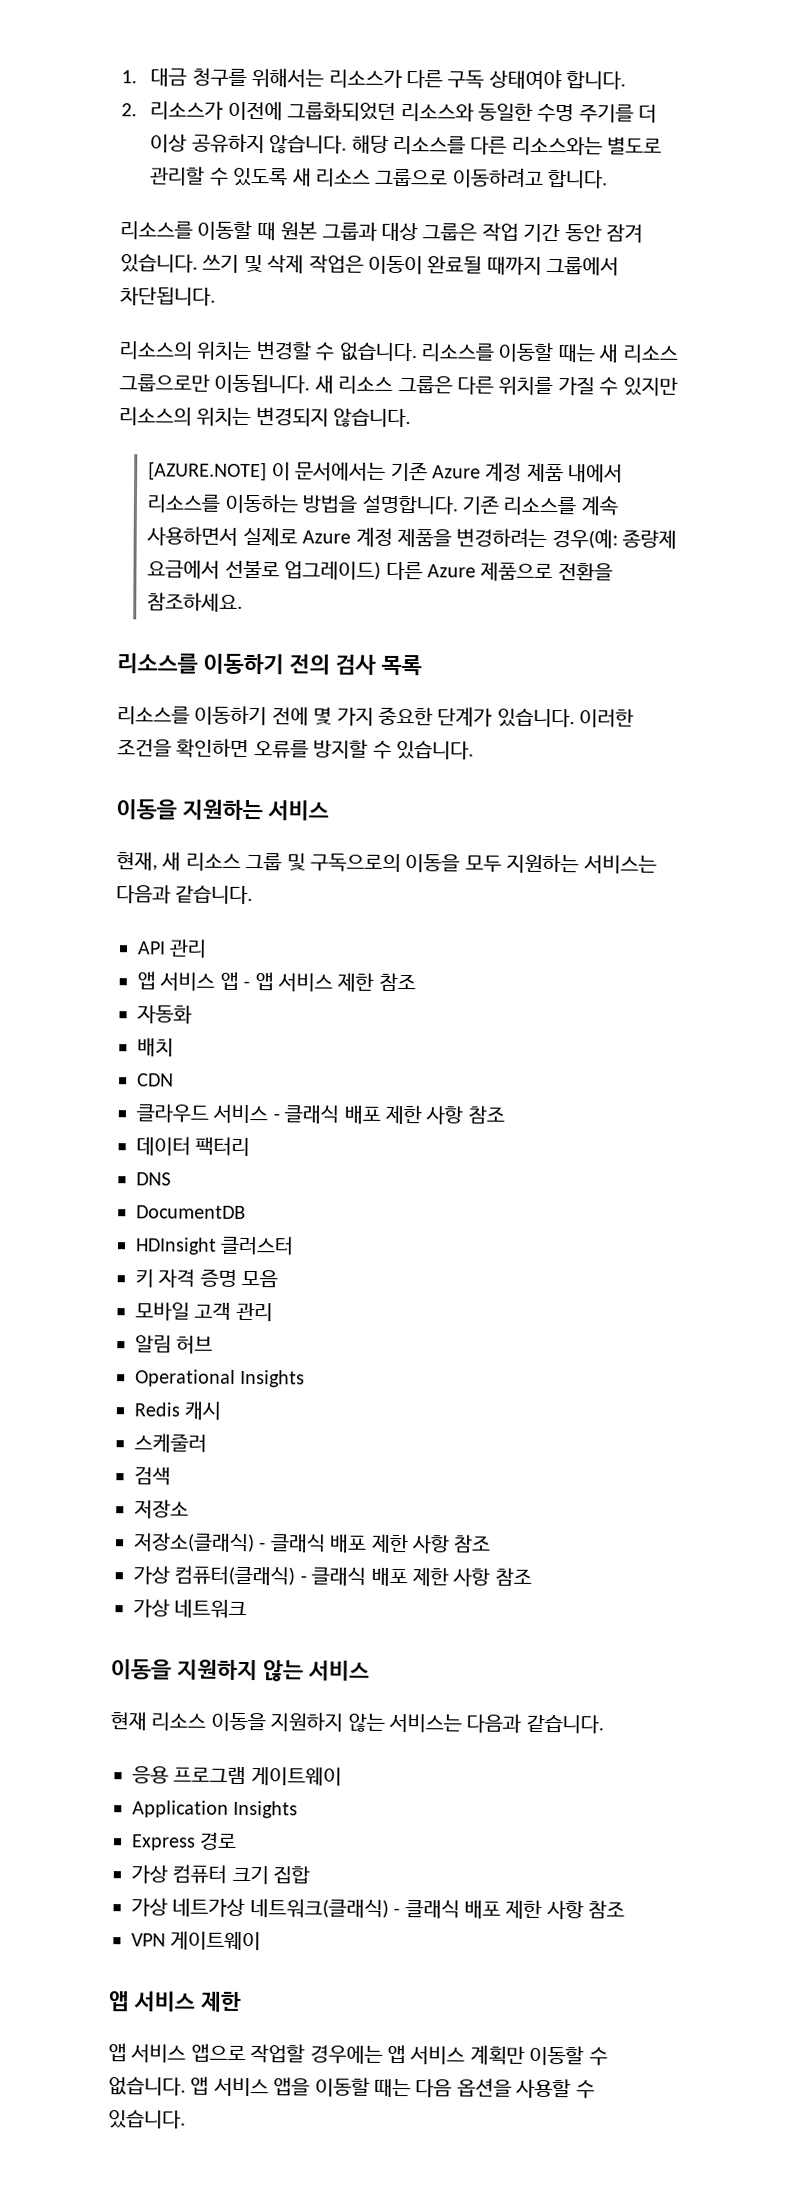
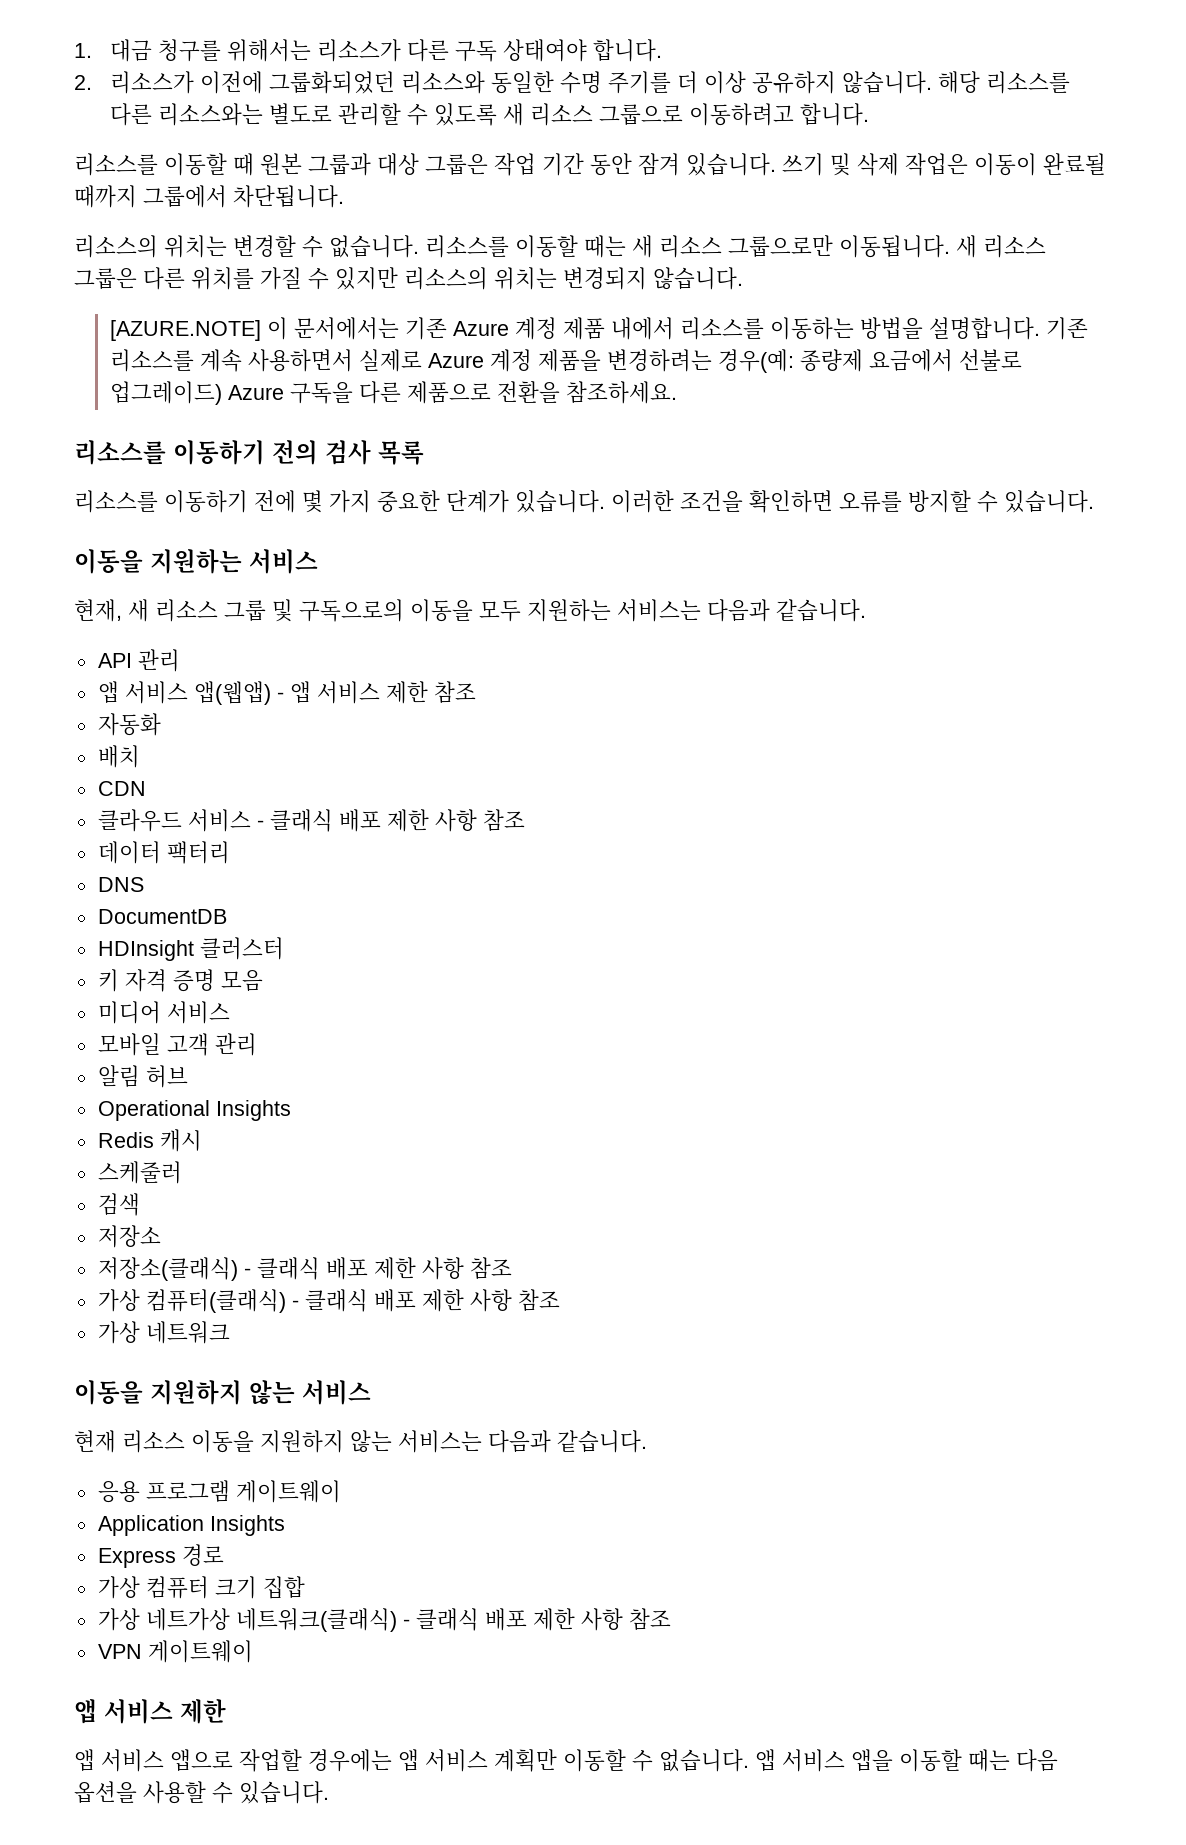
[385,561,477,581] 다른 Azure -> [228,381,402,404] Azure 구독을 다른
[219,971,239,990] 앱 -> [193,681,271,705] 앱(웹앱)
(279, 1278) none -> [97,1001,230,1024] // 미디어 서비스

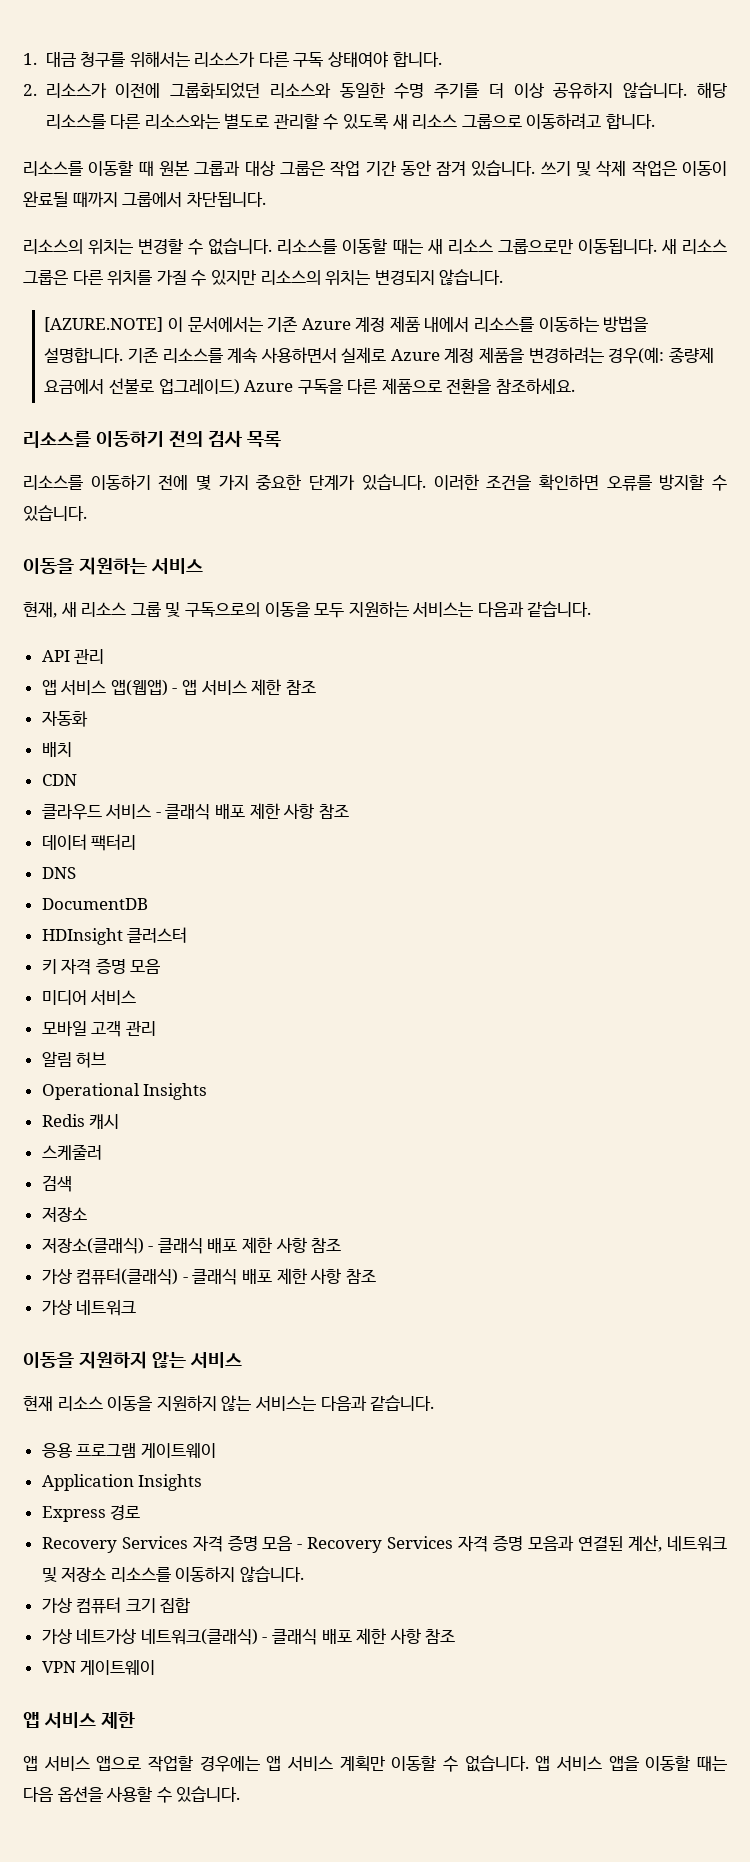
(224, 1555) none -> [41,1535,727,1553] [41,1566,305,1582] // Recovery Services 자격 증명 모음 - Recovery Services 자격 증명 모음과 연결된 계산, 네트워크 및 저장소 리소스를 이동하지 않습니다.

